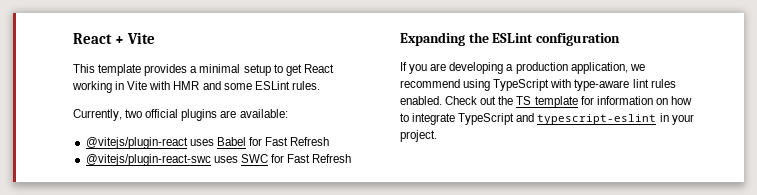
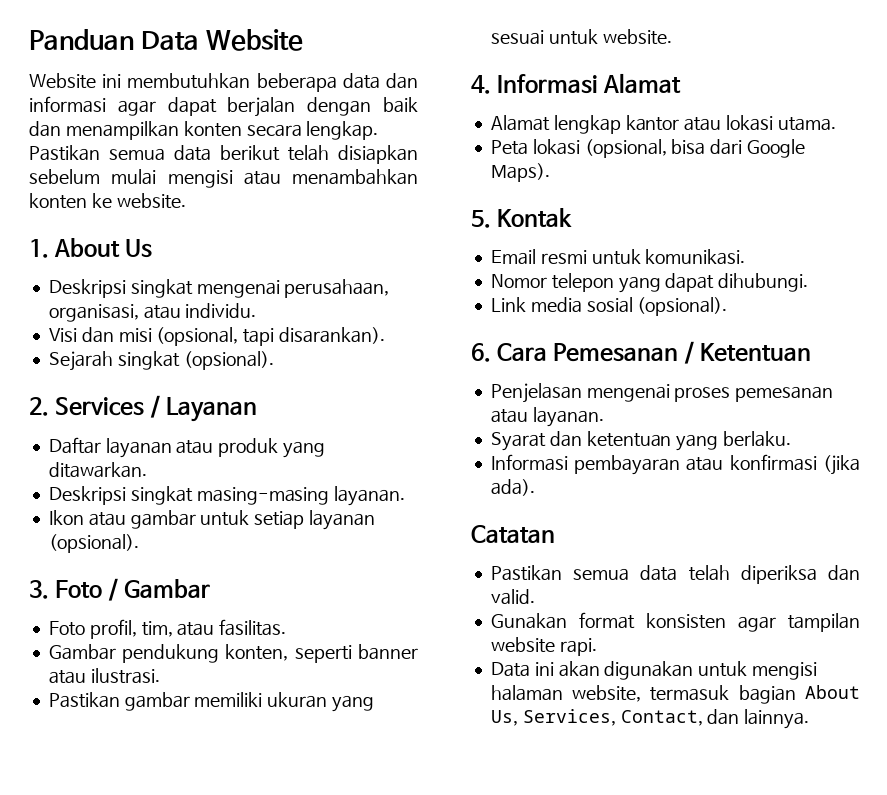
[73,32,155,44] [73,64,334,76] [72,81,320,93] [73,109,288,121] [85,137,330,149] [85,154,352,166] [400,32,620,46] [400,62,645,74] [400,79,676,91] [400,96,692,108] [400,113,694,125] [400,130,437,142] React + Vite // This template provides a minimal setup to get React working in Vite with HMR and some ESLint rules. // Currently, two official plugins are available: // @vitejs/plugin-react uses Babel for Fast Refresh // @vitejs/plugin-react-swc uses SWC for Fast Refresh // Expanding the ESLint configuration // If you are developing a production application, we recommend using TypeScript with type-aware lint rules enabled. Check out the TS template for information on how to integrate TypeScript and typescript-eslint in your project. -> [29,29,303,51] [29,73,419,92] [29,96,418,117] [29,121,379,140] [29,145,419,164] [29,169,419,188] [29,193,186,209] [29,238,153,258] [48,279,390,298] [48,303,257,322] [48,327,386,346] [48,351,274,371] [29,395,258,422] [48,437,326,458] [48,462,147,478] [48,486,406,506] [48,510,376,530] [48,534,139,553] [29,578,211,601] [48,619,287,639] [48,644,419,663] [48,668,160,684] [48,692,375,712] [490,29,672,45] [471,73,682,94] [490,115,837,134] [490,139,806,158] [490,163,550,182] [471,208,573,228] [490,249,746,265] [490,273,809,293] [490,297,728,316] [471,341,812,364] [490,383,834,403] [490,407,604,427] [490,431,792,451] [490,454,860,475] [490,479,535,496] [471,525,555,543] [490,565,861,584] [490,589,535,605] [490,612,861,632] [490,637,597,656] [490,661,818,680] [490,685,860,704] [490,709,810,729] Panduan Data Website // Website ini membutuhkan beberapa data dan informasi agar dapat berjalan dengan baik dan menampilkan konten secara lengkap. Pastikan semua data berikut telah disiapkan sebelum mulai mengisi atau menambahkan konten ke website. // 1. About Us // Deskripsi singkat mengenai perusahaan, organisasi, atau individu. // Visi dan misi (opsional, tapi disarankan). // Sejarah singkat (opsional). // 2. Services / Layanan // Daftar layanan atau produk yang ditawarkan. // Deskripsi singkat masing-masing layanan. // Ikon atau gambar untuk setiap layanan (opsional). // 3. Foto / Gambar // Foto profil, tim, atau fasilitas. // Gambar pendukung konten, seperti banner atau ilustrasi. // Pastikan gambar memiliki ukuran yang sesuai untuk website. // 4. Informasi Alamat // Alamat lengkap kantor atau lokasi utama. // Peta lokasi (opsional, bisa dari Google Maps). // 5. Kontak // Email resmi untuk komunikasi. // Nomor telepon yang dapat dihubungi. // Link media sosial (opsional). // 6. Cara Pemesanan / Ketentuan // Penjelasan mengenai proses pemesanan atau layanan. // Syarat dan ketentuan yang berlaku. // Informasi pembayaran atau konfirmasi (jika ada). // Catatan // Pastikan semua data telah diperiksa dan valid. // Gunakan format konsisten agar tampilan website rapi. // Data ini akan digunakan untuk mengisi halaman website, termasuk bagian About Us, Services, Contact, dan lainnya.

